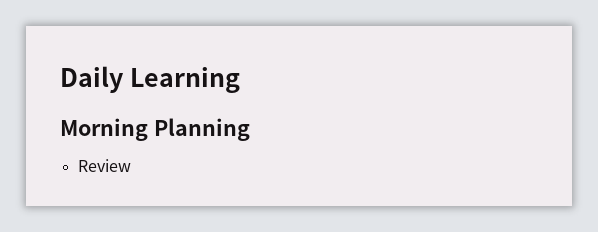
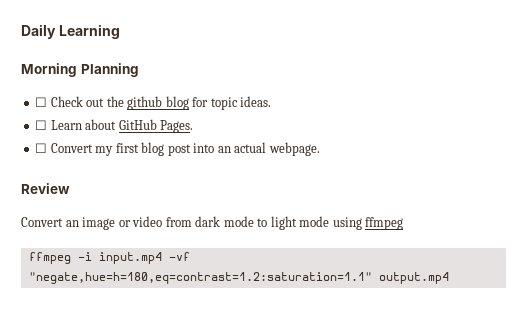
[77,159,131,172] Review -> [35,96,272,110] [35,119,194,133] [35,142,320,156] [21,183,70,194] [21,216,404,230] [28,252,190,264] [28,272,449,284] ☐ Check out the github blog for topic ideas. // ☐ Learn about GitHub Pages. // ☐ Convert my first blog post into an actual webpage. // Review // Convert an image or video from dark mode to light mode using ffmpeg // ffmpeg -i input.mp4 -vf "negate,hue=h=180,eq=contrast=1.2:saturation=1.1" output.mp4

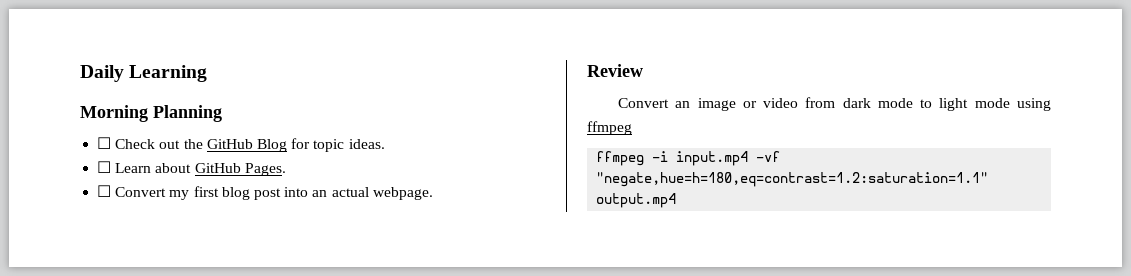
[127,96,189,110] github blog -> [206,139,287,152] GitHub Blog

